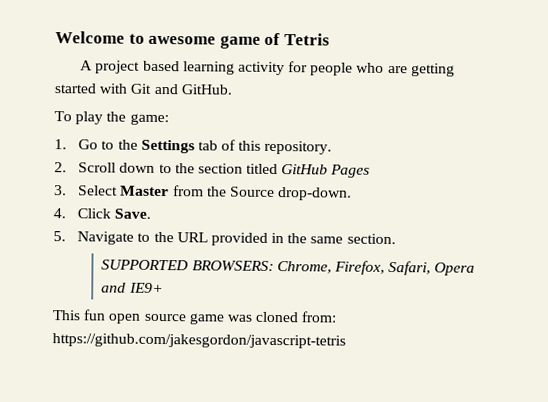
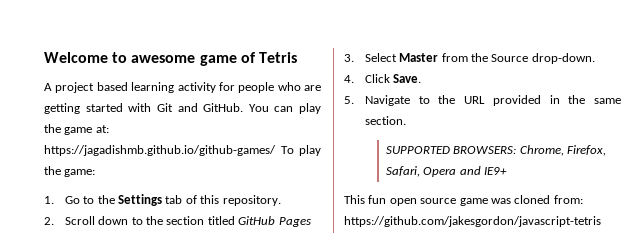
(233, 89) // -> [248,103,321,114] [44,124,109,135] [44,145,276,156] You can play the game at: https://jagadishmb.github.io/github-games/

